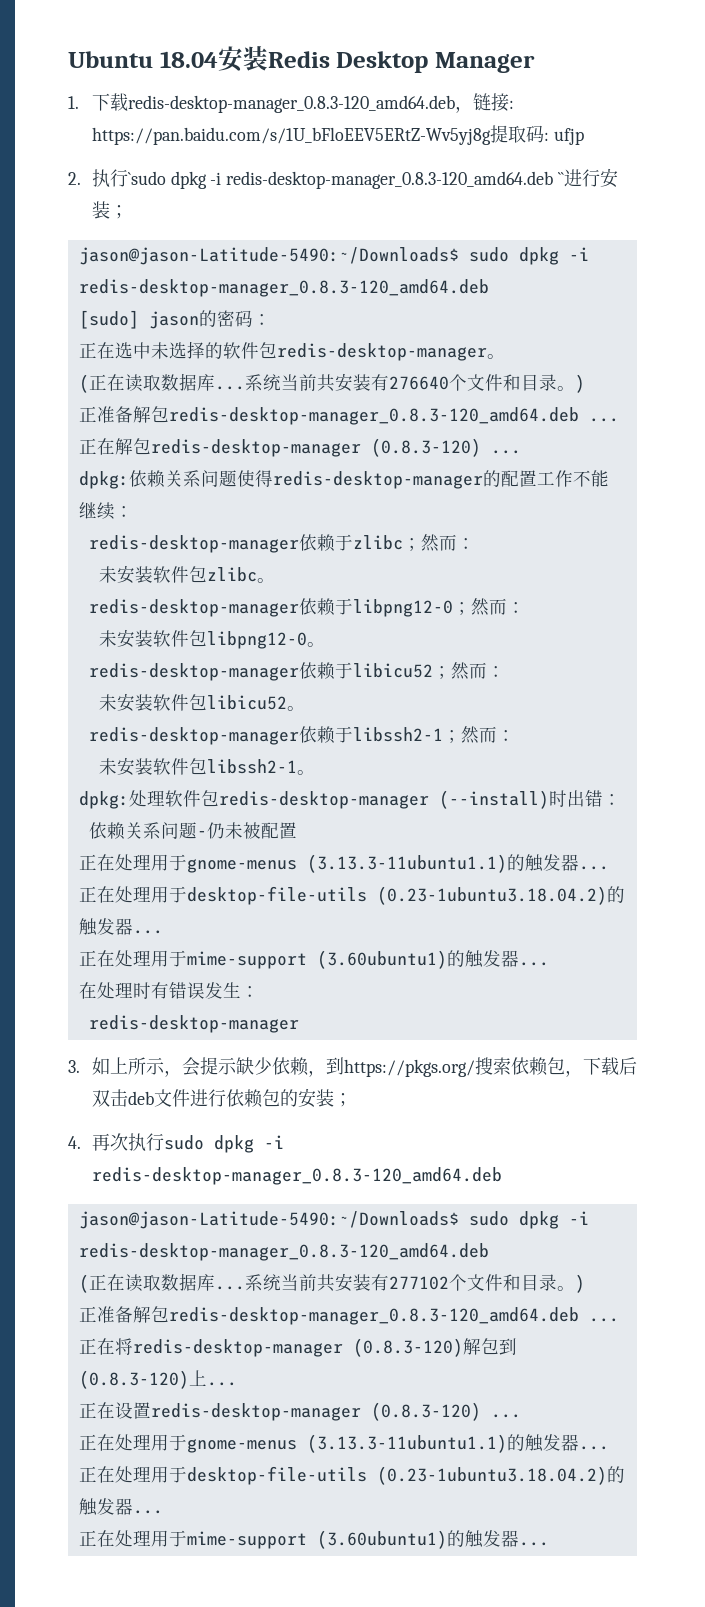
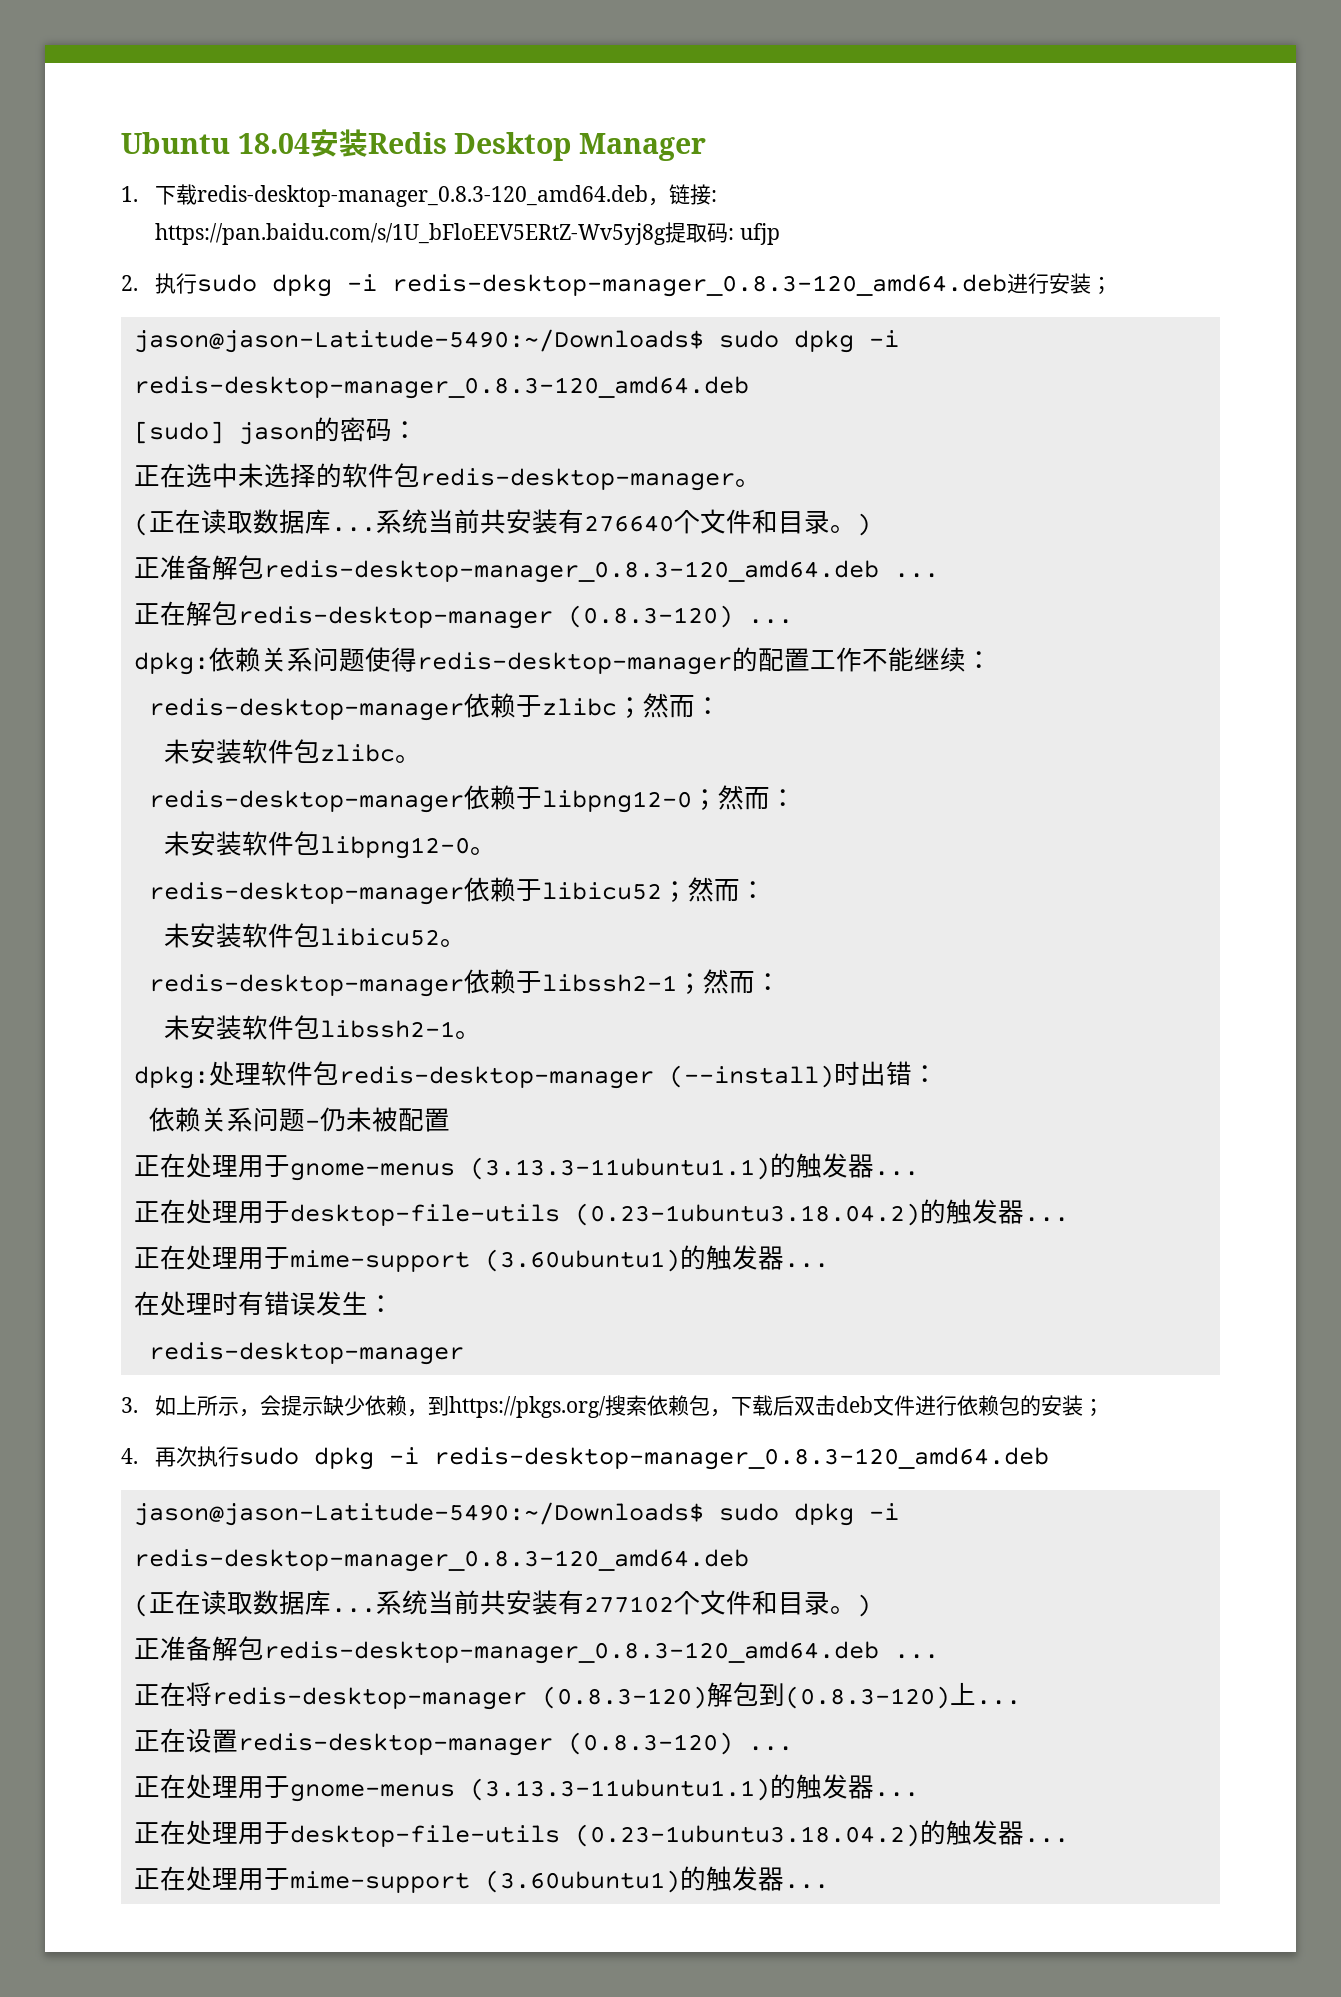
[127,171,565,189] `sudo dpkg -i redis-desktop-manager_0.8.3-120_amd64.deb `` -> [197,274,1008,297] sudo dpkg -i redis-desktop-manager_0.8.3-120_amd64.deb

